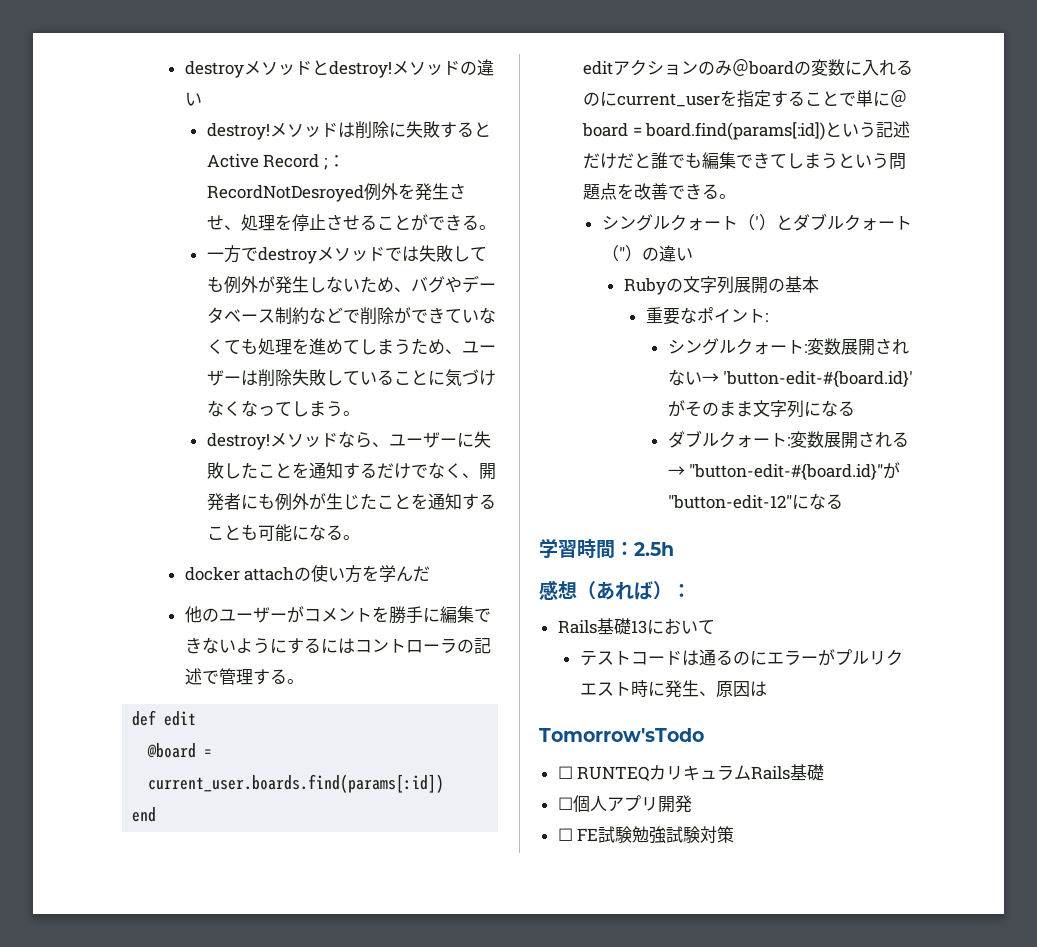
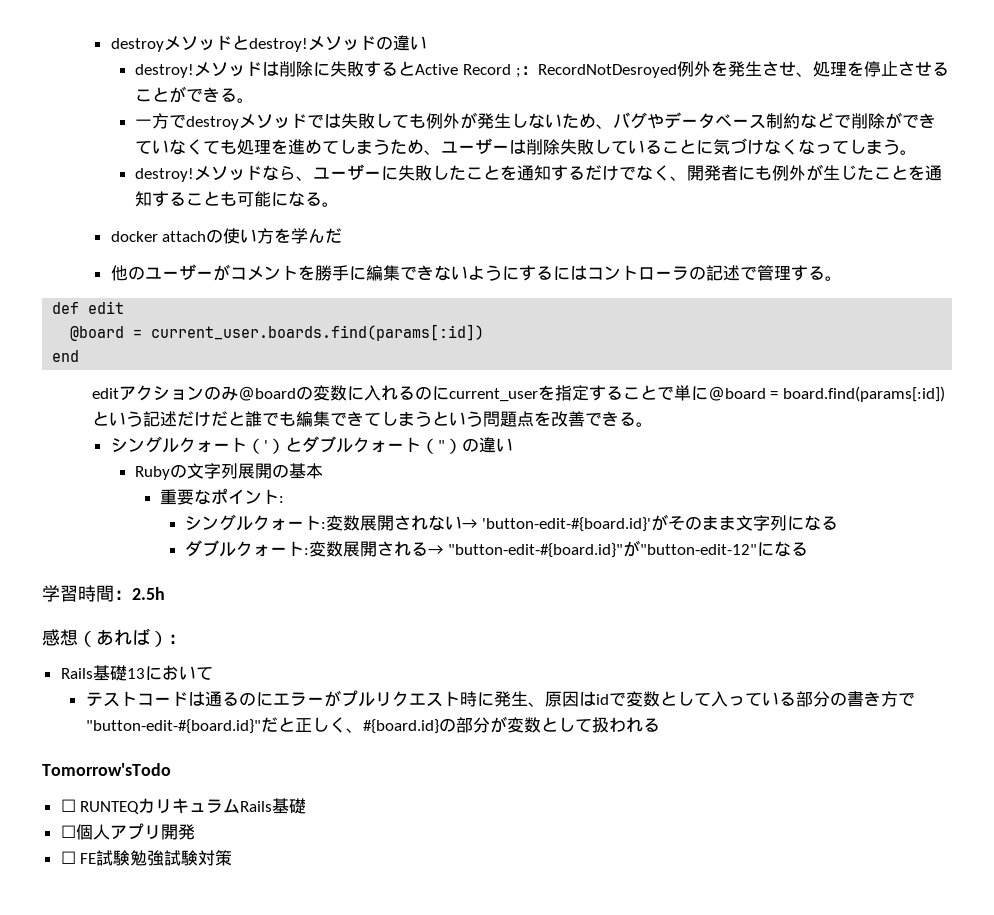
(767, 689) none -> [595,691,915,707] [85,716,660,734] idで変数として入っている部分の書き方で"button-edit-#{board.id}"だと正しく、#{board.id}の部分が変数として扱われる

